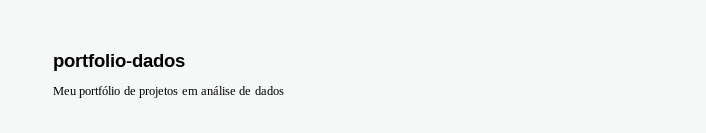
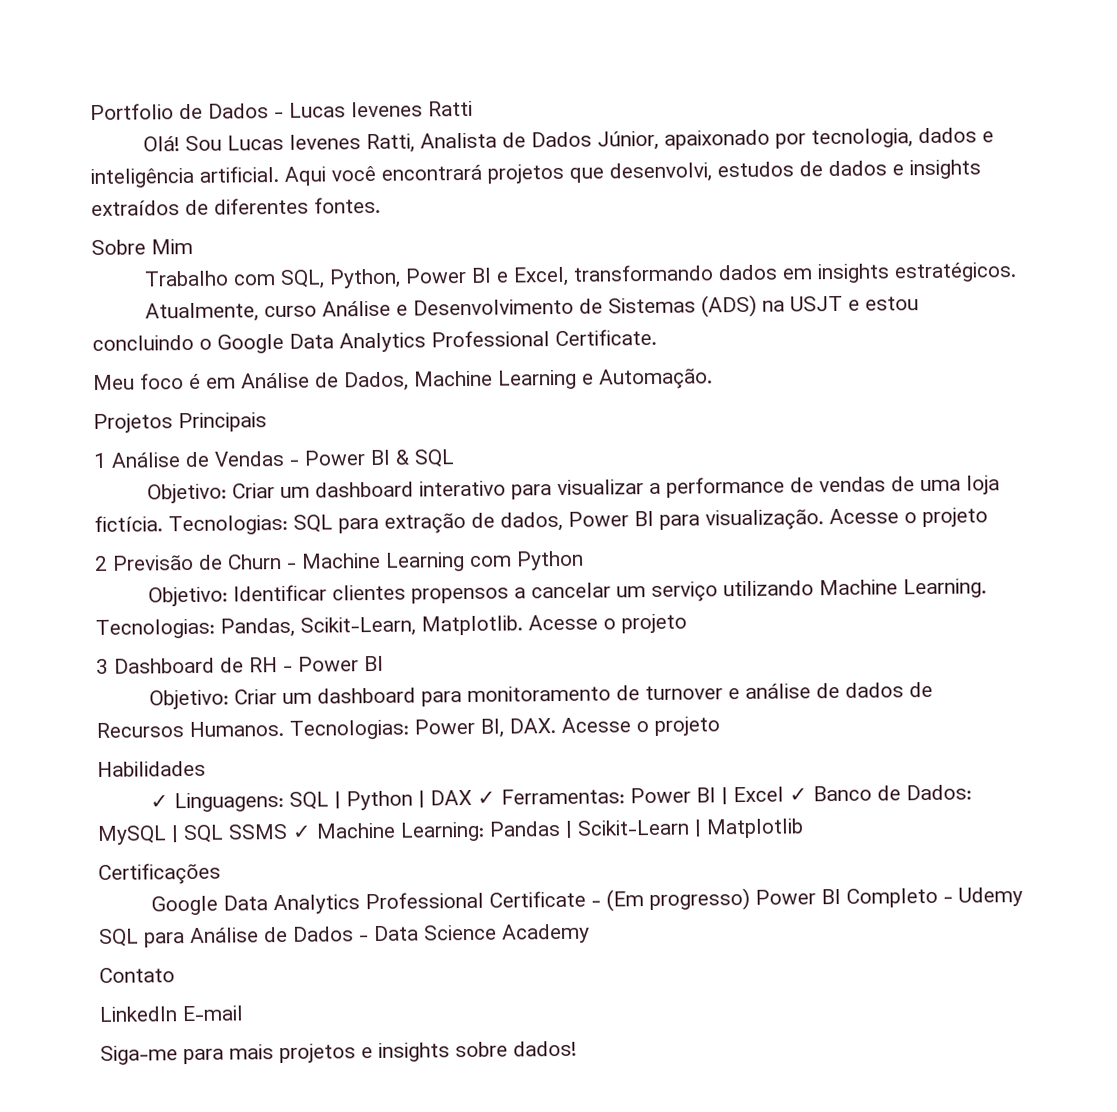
[53,54,185,71] [53,86,284,98] portfolio-dados // Meu portfólio de projetos em análise de dados -> [90,100,473,121] [142,127,994,154] [90,159,981,189] [91,196,381,217] [91,238,193,256] [143,262,1017,289] [144,294,919,323] [92,328,657,354] [93,368,713,392] [93,412,267,434] [93,449,455,469] [146,475,1000,504] [94,507,988,536] [94,550,584,572] [147,578,987,607] [95,613,687,640] [96,655,384,675] [148,681,933,710] [96,716,720,740] [97,760,206,778] [149,784,972,813] [97,818,804,845] [98,862,221,885] [150,886,1023,916] [99,923,590,948] [99,967,175,983] [99,1005,244,1022] [100,1040,577,1065] Portfolio de Dados - Lucas Ievenes Ratti // Olá! Sou Lucas Ievenes Ratti, Analista de Dados Júnior, apaixonado por tecnologia, dados e inteligência artificial. Aqui você encontrará projetos que desenvolvi, estudos de dados e insights extraídos de diferentes fontes. // Sobre Mim // Trabalho com SQL, Python, Power BI e Excel, transformando dados em insights estratégicos. // Atualmente, curso Análise e Desenvolvimento de Sistemas (ADS) na USJT e estou concluindo o Google Data Analytics Professional Certificate. // Meu foco é em Análise de Dados, Machine Learning e Automação. // Projetos Principais // 1 Análise de Vendas - Power BI & SQL // Objetivo: Criar um dashboard interativo para visualizar a performance de vendas de uma loja fictícia. Tecnologias: SQL para extração de dados, Power BI para visualização. Acesse o projeto // 2 Previsão de Churn - Machine Learning com Python // Objetivo: Identificar clientes propensos a cancelar um serviço utilizando Machine Learning. Tecnologias: Pandas, Scikit-Learn, Matplotlib. Acesse o projeto // 3 Dashboard de RH - Power BI // Objetivo: Criar um dashboard para monitoramento de turnover e análise de dados de Recursos Humanos. Tecnologias: Power BI, DAX. Acesse o projeto // Habilidades // ✓ Linguagens: SQL | Python | DAX ✓ Ferramentas: Power BI | Excel ✓ Banco de Dados: MySQL | SQL SSMS ✓ Machine Learning: Pandas | Scikit-Learn | Matplotlib // Certificações // Google Data Analytics Professional Certificate - (Em progresso) Power BI Completo - Udemy SQL para Análise de Dados - Data Science Academy // Contato // LinkedIn E-mail // Siga-me para mais projetos e insights sobre dados!

